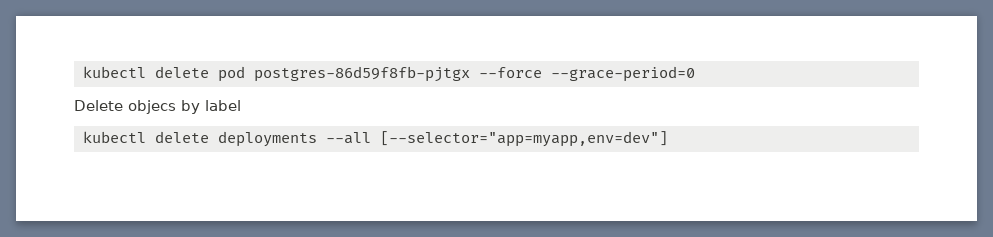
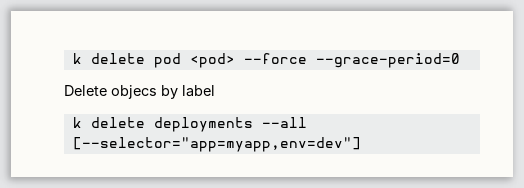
[82,66,146,78] kubectl -> [72,53,82,64] k
[253,66,470,82] postgres-86d59f8fb-pjtgx -> [189,53,235,68] <pod>
[82,131,146,143] kubectl -> [72,117,82,128] k

